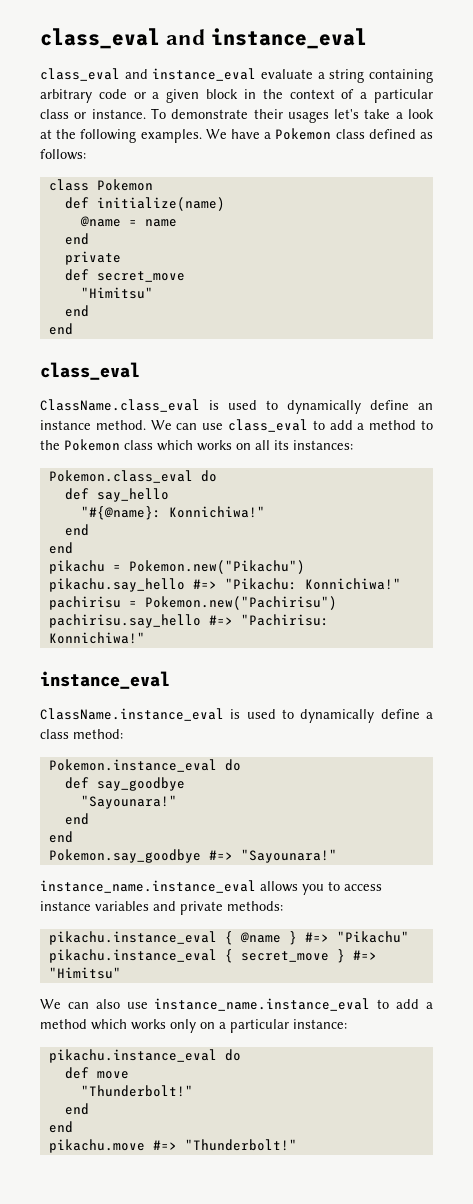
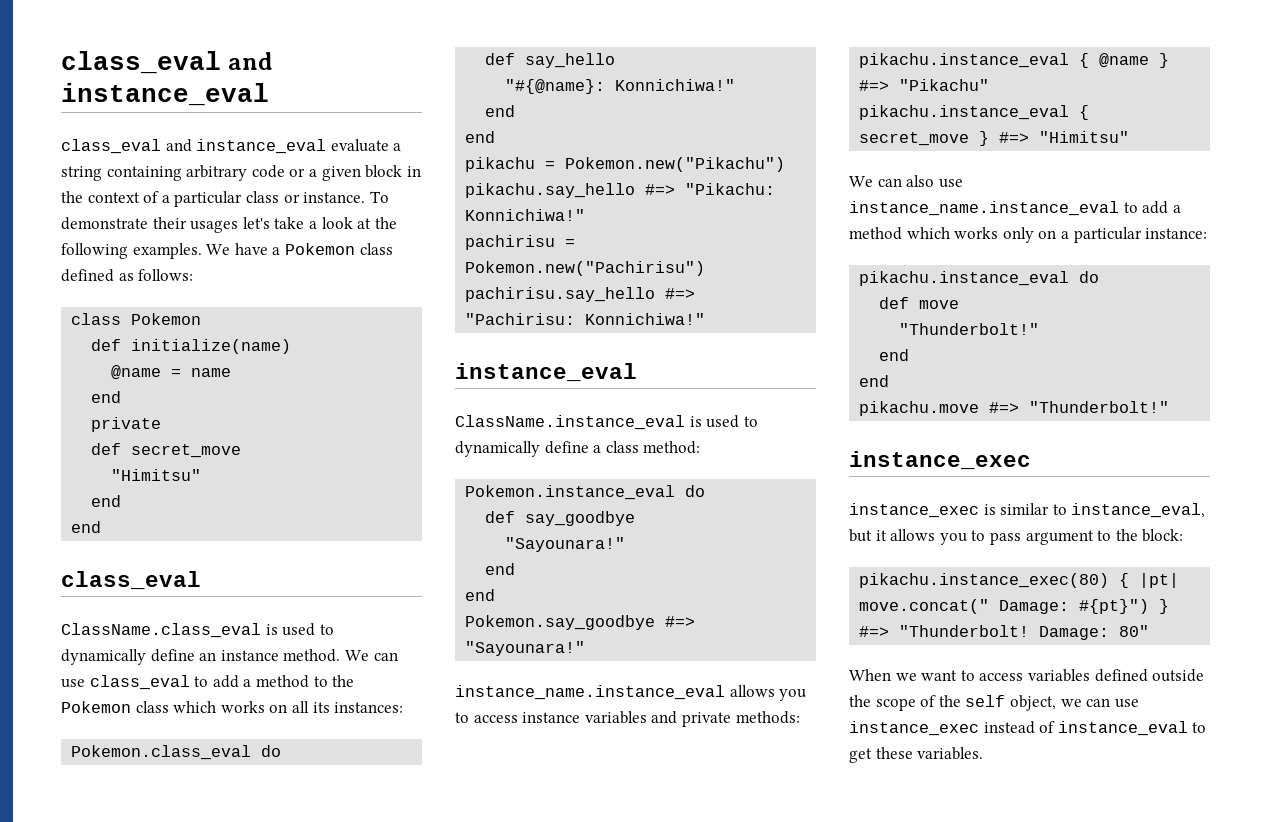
(297, 1145) none -> [849,451,1031,470] [849,503,1206,518] [849,529,1184,545] [859,573,1180,588] [859,599,1170,614] [859,625,1150,640] [849,669,1205,682] [849,695,1139,711] [849,721,1207,736] [849,747,984,763] // instance_exec // instance_exec is similar to instance_eval, but it allows you to pass argument to the block: // pikachu.instance_exec(80) { |pt| move.concat(" Damage: #{pt}") } #=> "Thunderbolt! Damage: 80" // When we want to access variables defined outside the scope of the self object, we can use instance_exec instead of instance_eval to get these variables.

